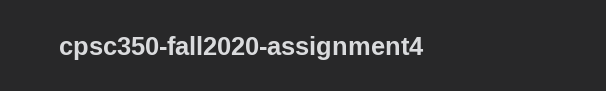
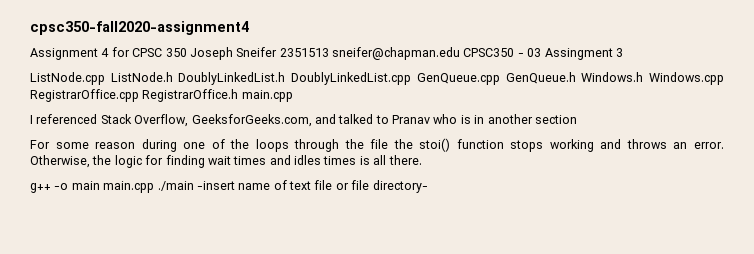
(424, 48) none -> [30,47,623,60] [30,72,724,85] [30,89,293,102] [30,114,577,127] [30,138,724,152] [30,155,422,168] [30,180,428,193] // Assignment 4 for CPSC 350 Joseph Sneifer 2351513 sneifer@chapman.edu CPSC350 - 03 Assingment 3 // ListNode.cpp ListNode.h DoublyLinkedList.h DoublyLinkedList.cpp GenQueue.cpp GenQueue.h Windows.h Windows.cpp RegistrarOffice.cpp RegistrarOffice.h main.cpp // I referenced Stack Overflow, GeeksforGeeks.com, and talked to Pranav who is in another section // For some reason during one of the loops through the file the stoi() function stops working and throws an error. Otherwise, the logic for finding wait times and idles times is all there. // g++ -o main main.cpp ./main -insert name of text file or file directory-

